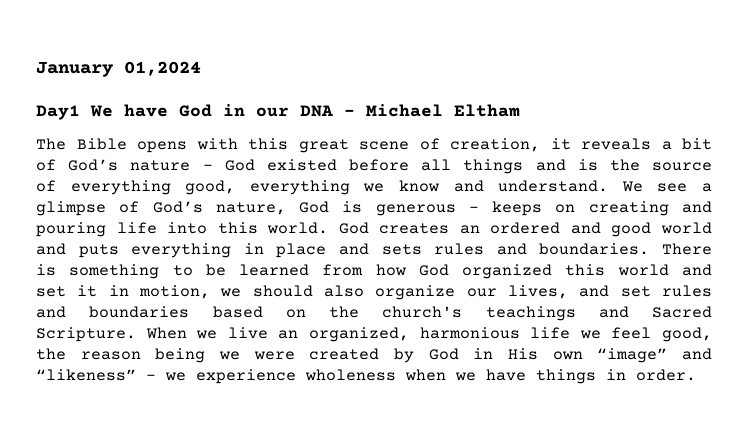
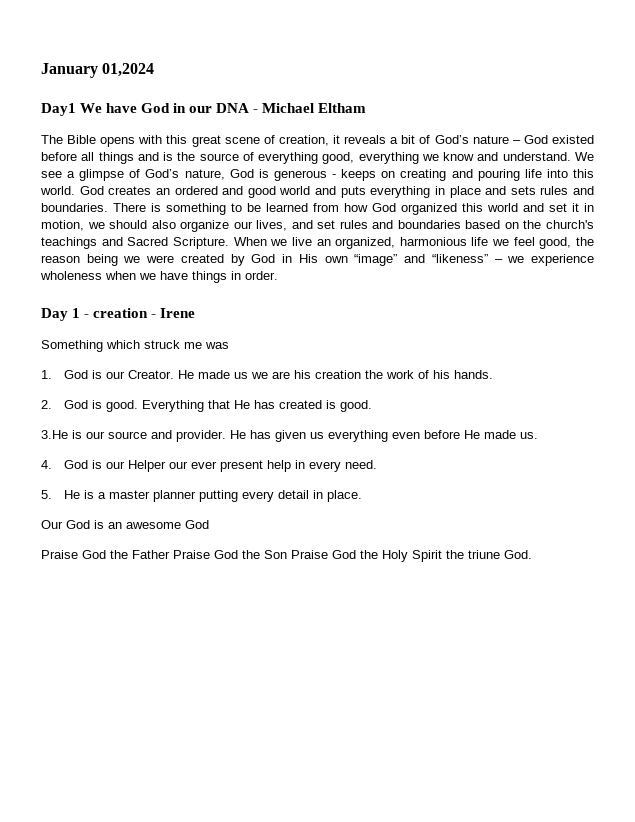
(696, 375) none -> [41,308,196,321] [41,340,229,352] [41,370,494,379] [41,400,373,412] [41,430,538,442] [41,460,378,472] [41,490,363,502] [41,520,209,529] [41,550,532,562] // Day 1 - creation - Irene // Something which struck me was // 1. God is our Creator. He made us we are his creation the work of his hands. // 2. God is good. Everything that He has created is good. // 3.He is our source and provider. He has given us everything even before He made us. // 4. God is our Helper our ever present help in every need. // 5. He is a master planner putting every detail in place. // Our God is an awesome God // Praise God the Father Praise God the Son Praise God the Holy Spirit the triune God.

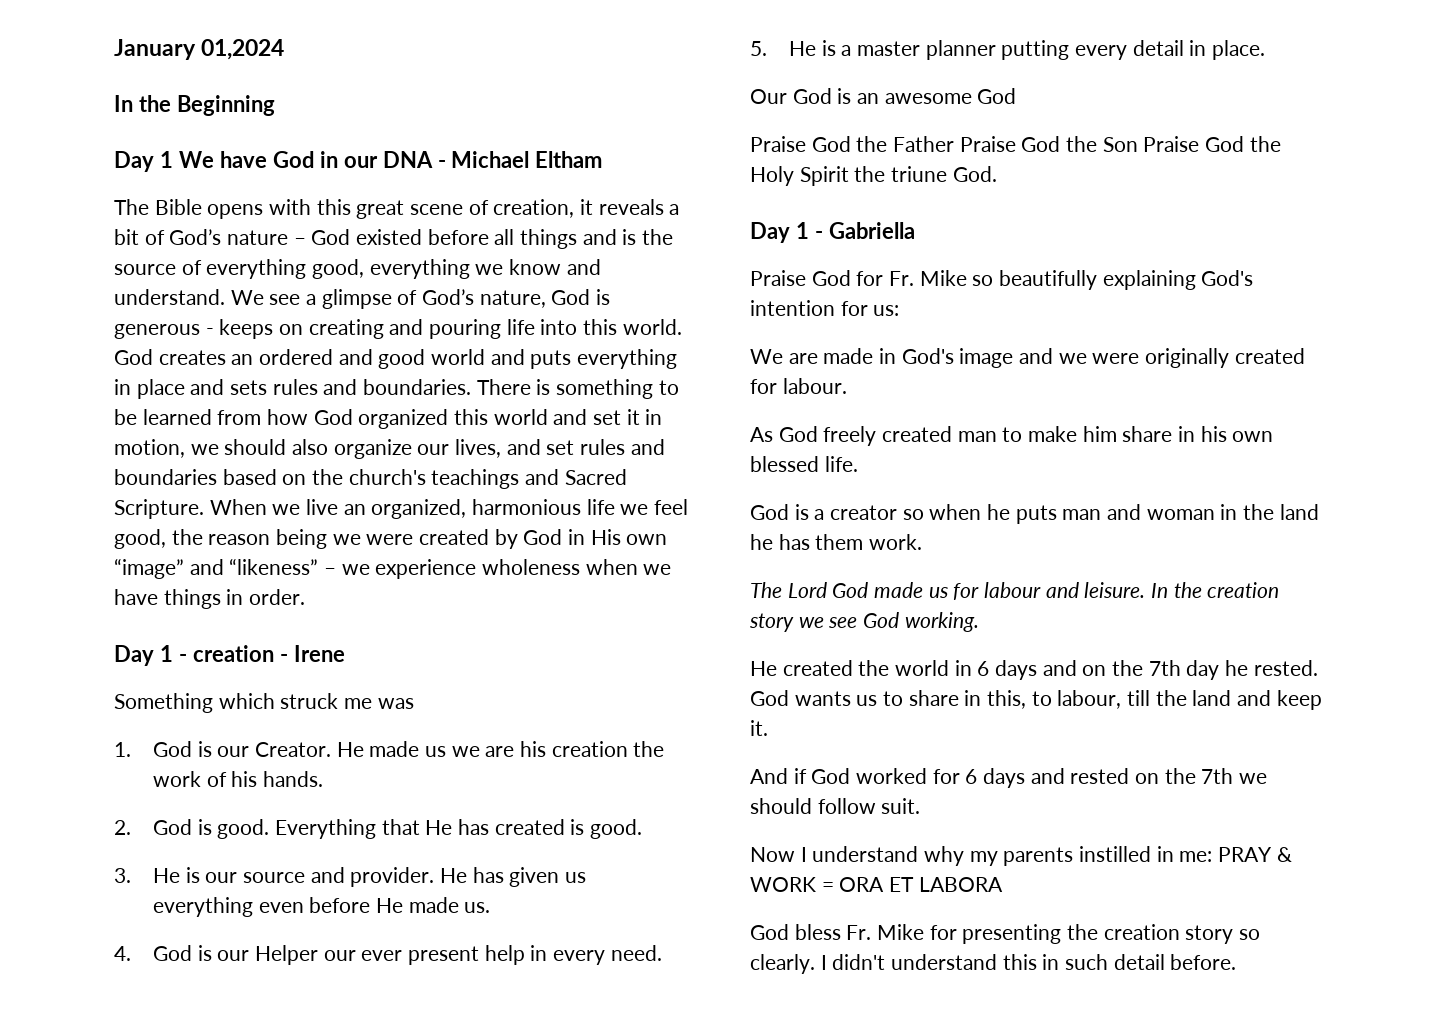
[41,103,76,116] Day1 -> [114,95,275,116] [114,151,173,172] In the Beginning // Day 1
[41,430,68,439] 3.He -> [114,868,180,883] 3. He
(532, 554) none -> [750,222,915,243] [750,270,1254,290] [750,300,900,316] [750,348,1305,368] [750,378,847,394] [750,426,1274,446] [750,456,858,472] [750,504,1319,524] [750,534,923,550] [750,582,1280,600] [749,612,979,632] [750,660,1318,680] [750,690,1322,710] [750,720,768,736] [750,768,1268,788] [750,798,921,814] [750,846,1292,866] [750,877,1003,892] [750,924,1261,944] [750,954,1237,974] // Day 1 - Gabriella // Praise God for Fr. Mike so beautifully explaining God's intention for us: // We are made in God's image and we were originally created for labour. // As God freely created man to make him share in his own blessed life. // God is a creator so when he puts man and woman in the land he has them work. // The Lord God made us for labour and leisure. In the creation story we see God working. // He created the world in 6 days and on the 7th day he rested. God wants us to share in this, to labour, till the land and keep it. // And if God worked for 6 days and rested on the 7th we should follow suit. // Now I understand why my parents instilled in me: PRAY & WORK = ORA ET LABORA // God bless Fr. Mike for presenting the creation story so clearly. I didn't understand this in such detail before.

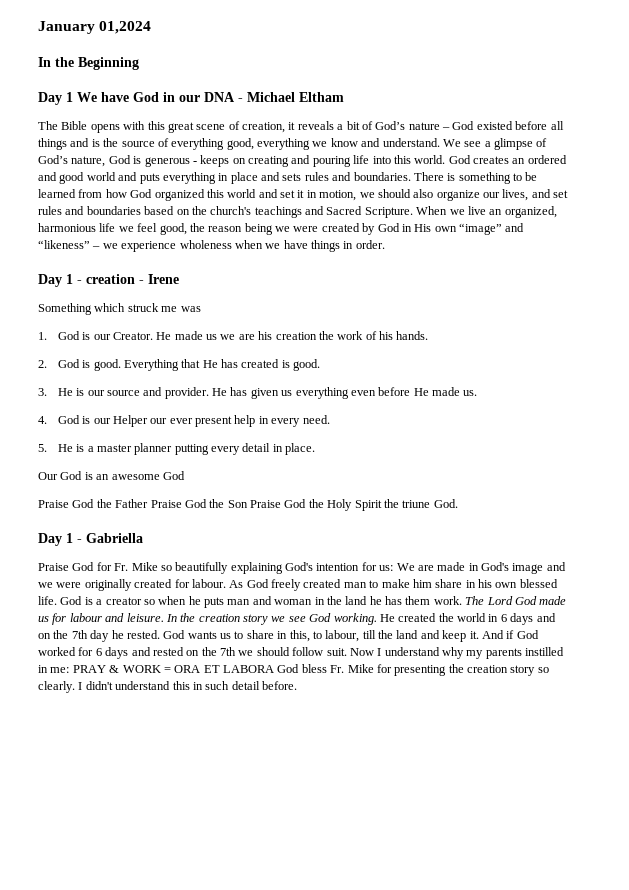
(900, 310) // -> (394, 568) none
(847, 386) // -> (226, 583) none
(858, 464) // -> (57, 600) none
(923, 542) // -> (462, 600) none
(979, 622) // -> (377, 619) none
(768, 728) // -> (479, 635) none
(921, 806) // -> (347, 652) none
(1003, 884) // -> (274, 669) none

